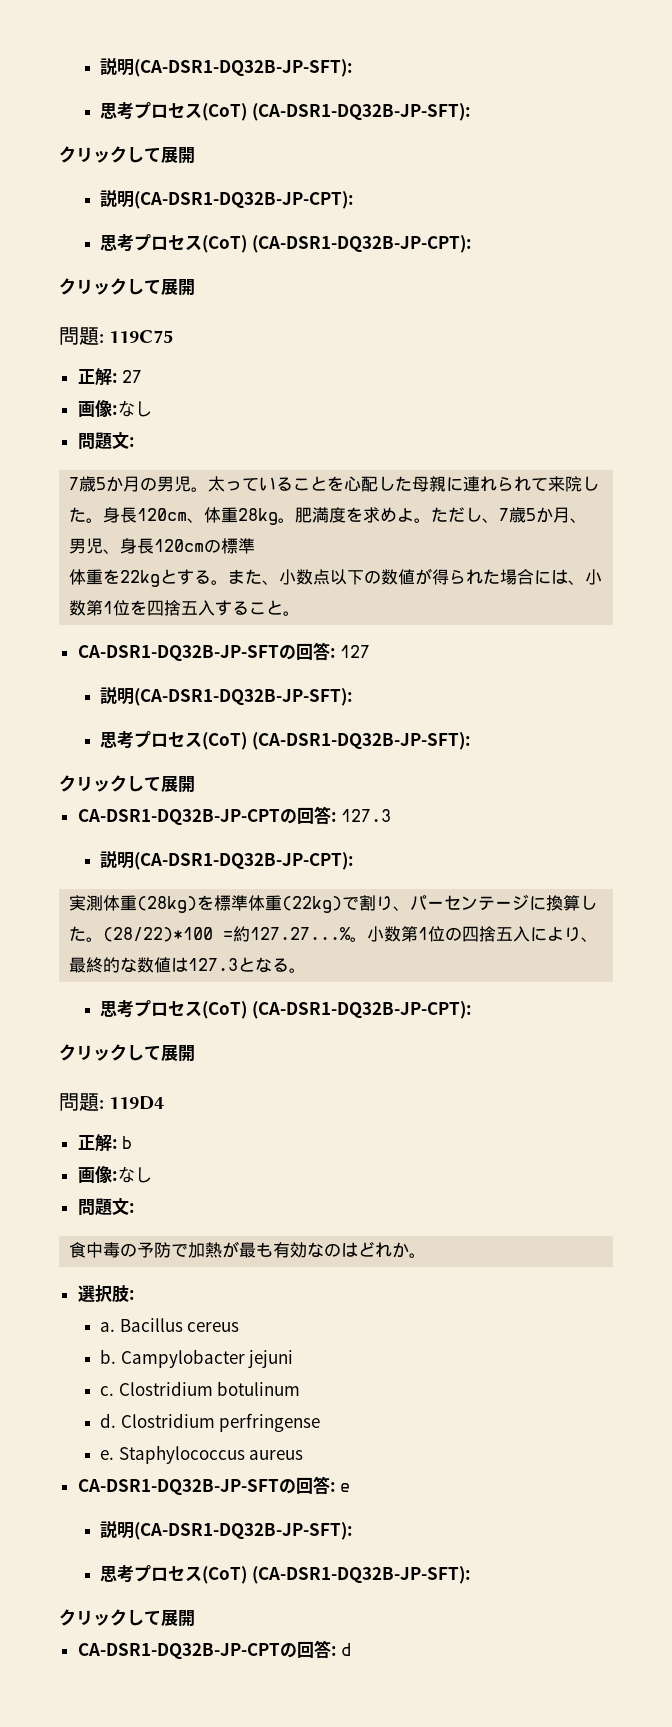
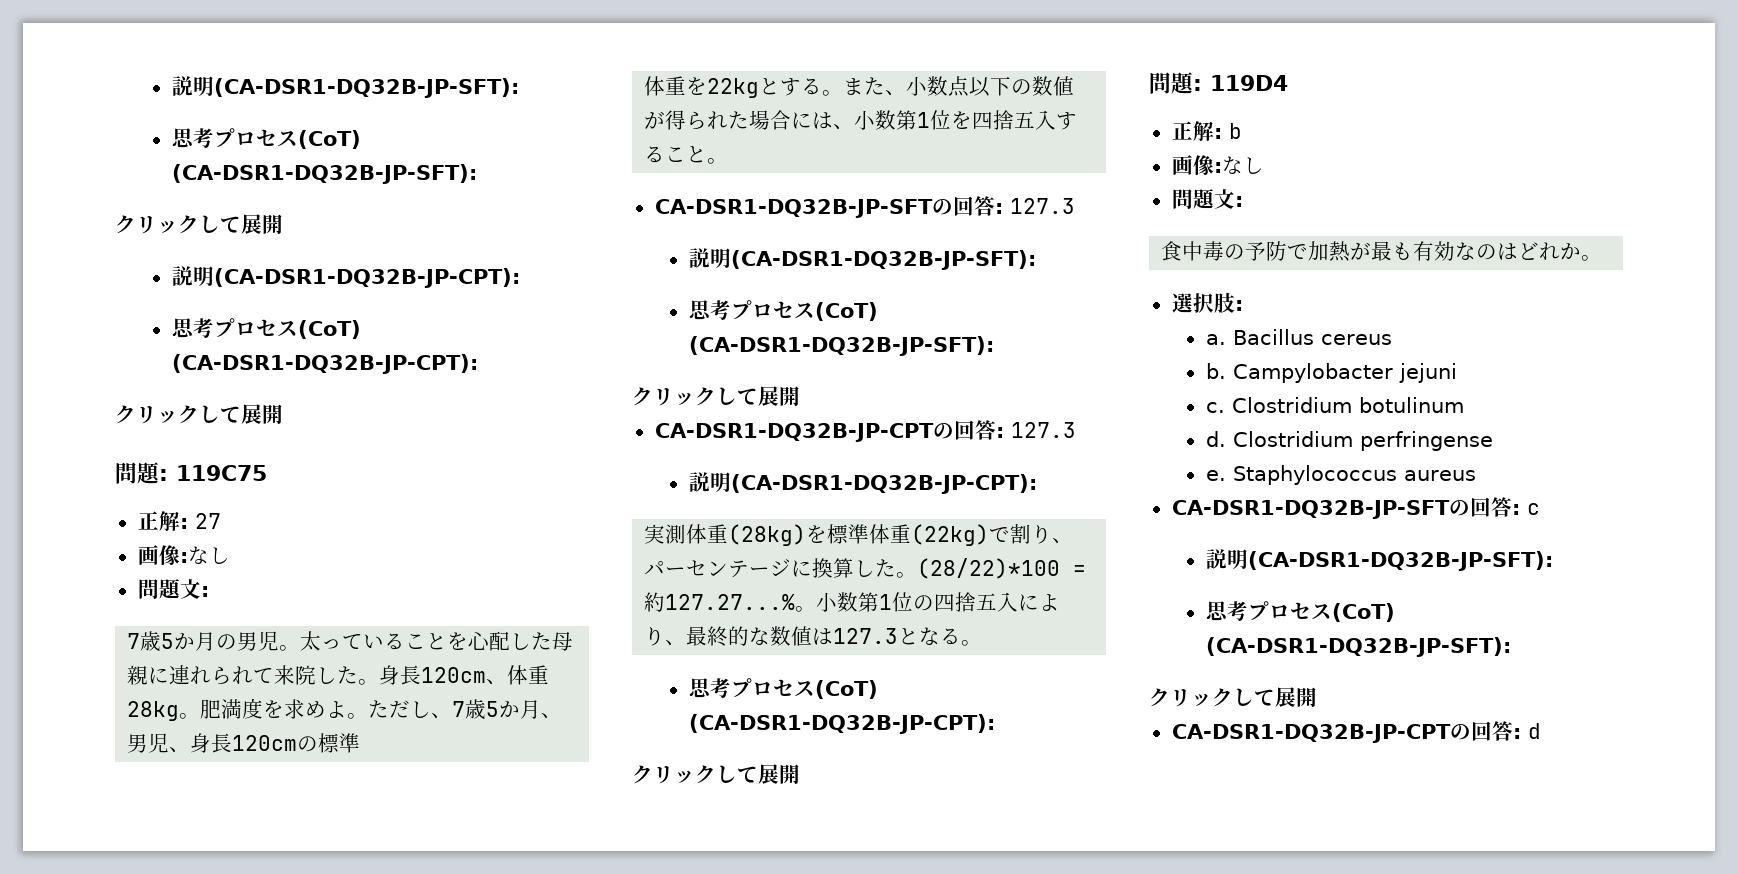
[340,645,371,658] 127 -> [1009,198,1075,214] 127.3
[340,1483,351,1492] e -> [1526,503,1540,515] c

